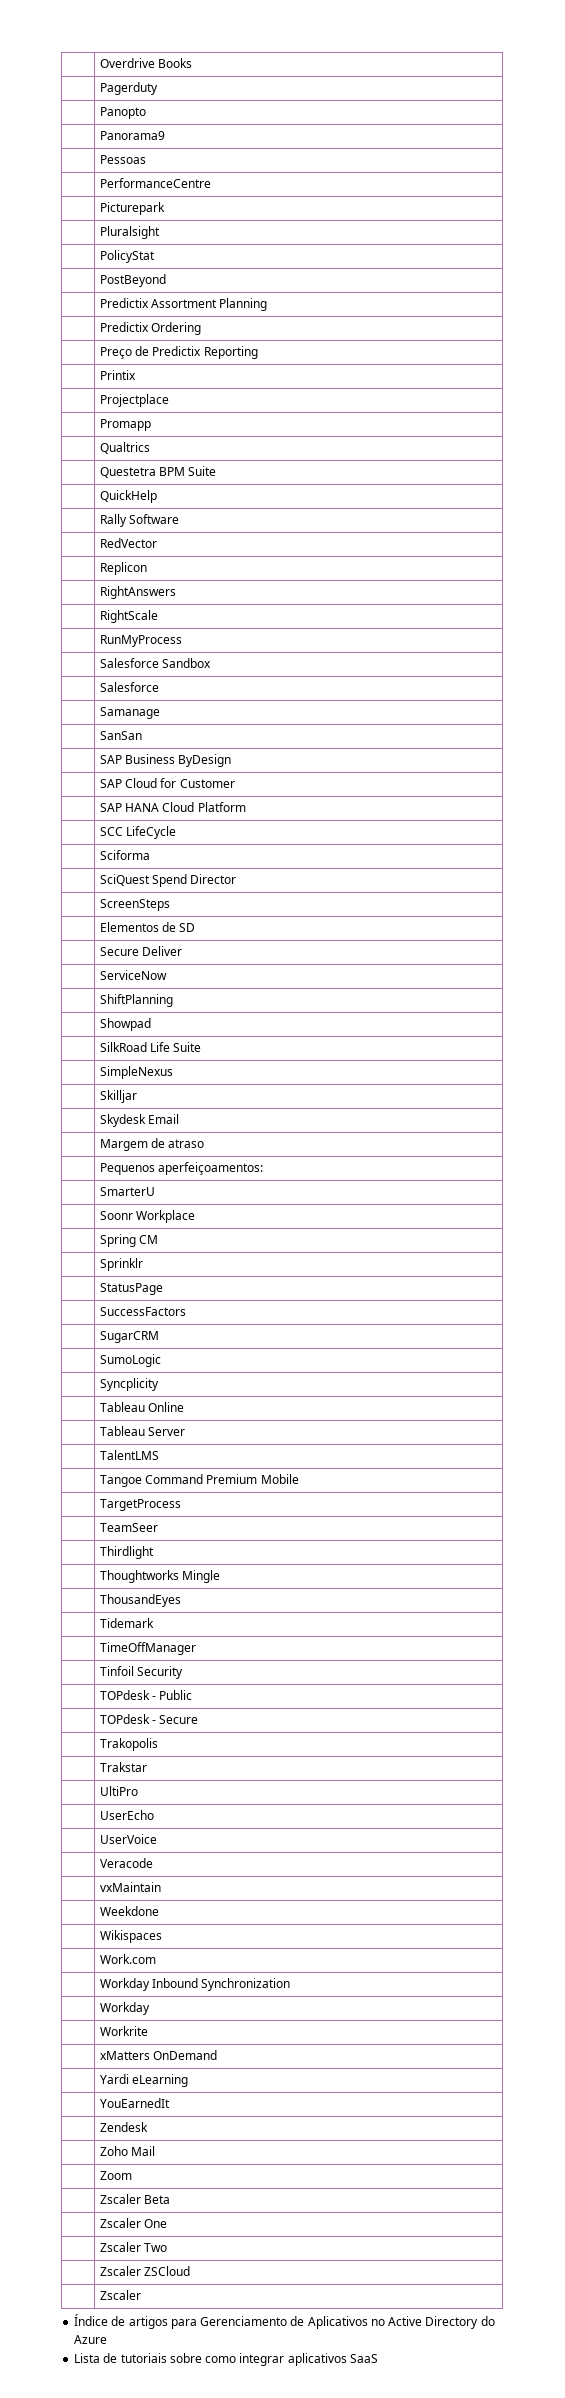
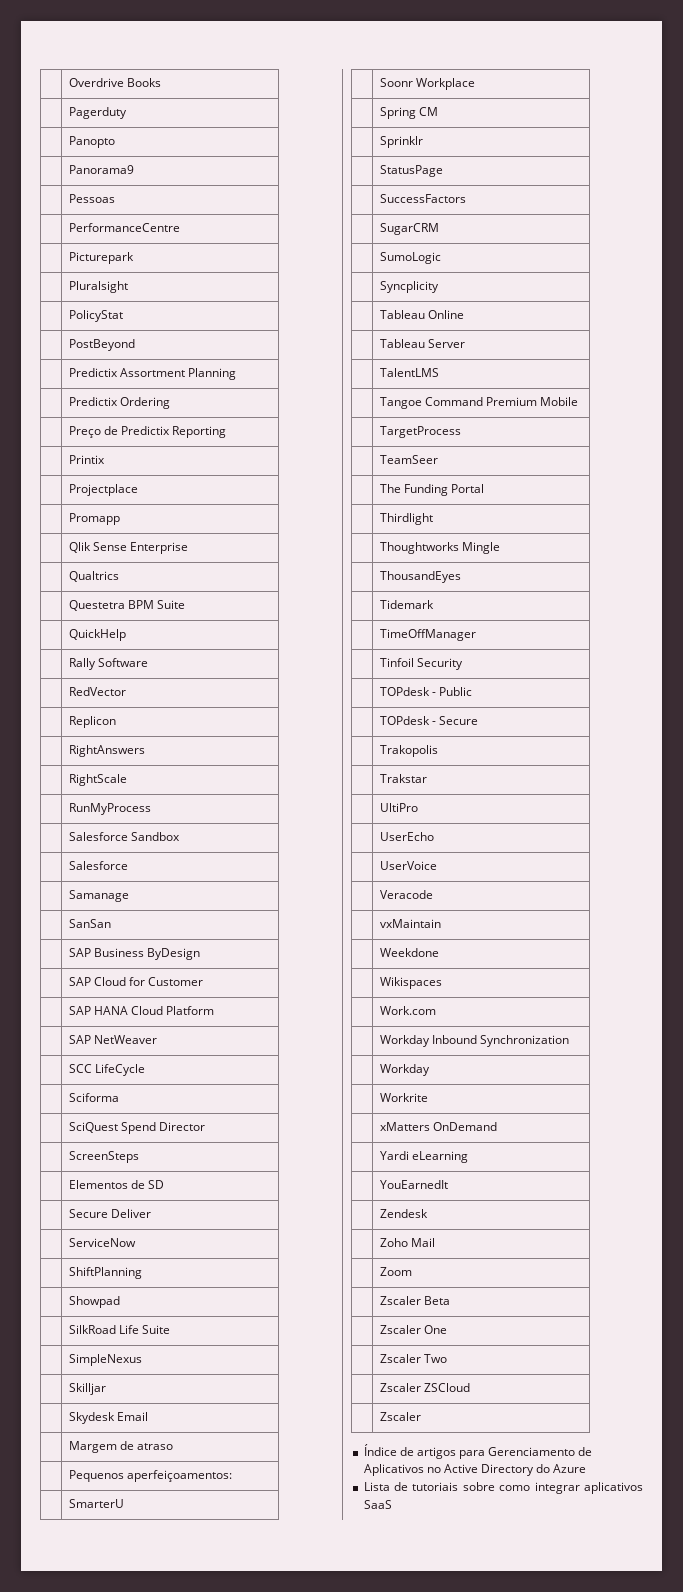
(151, 425) none -> [68,542,188,554] // | Qlik Sense Enterprise
(246, 807) none -> [68,1035,157,1044] // | SAP NetWeaver
(158, 1527) none -> [379,484,484,496] // | The Funding Portal

